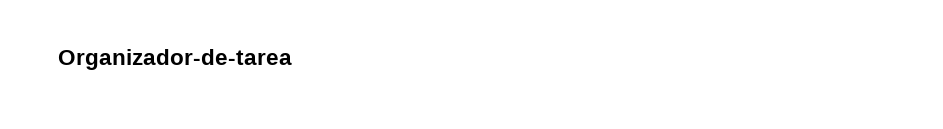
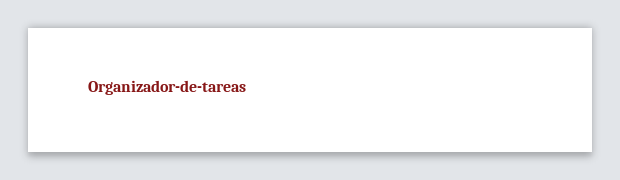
[58,49,292,70] Organizador-de-tarea -> [88,80,246,95] Organizador-de-tareas

